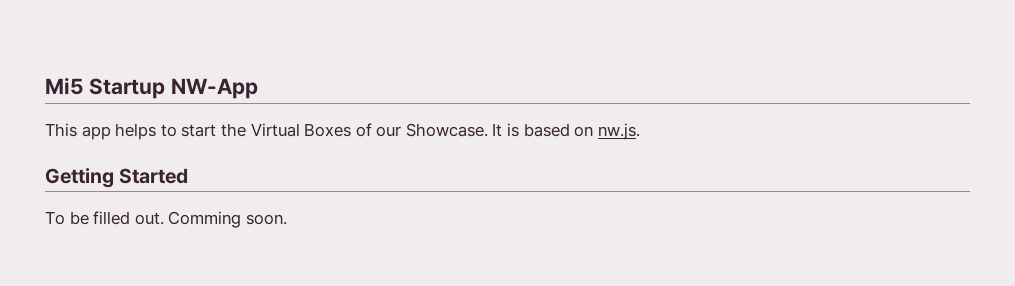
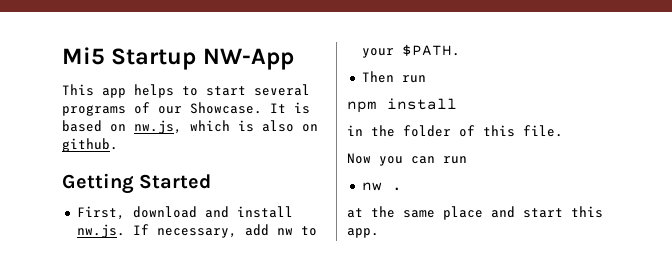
[220,123,352,137] the Virtual Boxes -> [254,84,310,96] [62,105,126,116] several programs
[597,123,640,140] [45,168,189,188] [45,211,287,228] nw.js. // Getting Started // To be filled out. Comming soon. -> [134,120,318,134] [62,138,118,152] [62,173,212,194] [76,206,293,220] [76,224,317,238] [361,44,460,58] [361,71,426,83] [347,98,457,113] [347,125,563,137] [347,153,467,166] [361,182,402,191] [347,206,603,220] [347,228,379,238] nw.js, which is also on github. // Getting Started // First, download and install nw.js. If necessary, add nw to your $PATH. // Then run // npm install // in the folder of this file. // Now you can run // nw . // at the same place and start this app.

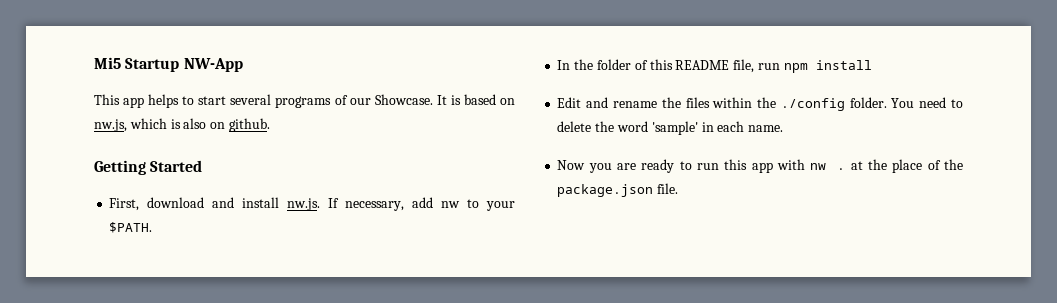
[361,71,426,83] [347,98,457,113] [347,125,563,137] [347,153,467,166] Then run // npm install // in the folder of this file. // Now you can run // -> [557,59,872,73] [557,97,963,111] [557,121,784,135] [557,159,805,173] In the folder of this README file, run npm install // Edit and rename the files within the ./config folder. You need to delete the word 'sample' in each name. // Now you are ready to run this app with
(402, 189) // -> (846, 169) none
[403,206,603,220] [347,228,379,238] same place and start this app. -> [892,159,963,173] [557,183,679,197] place of the package.json file.

